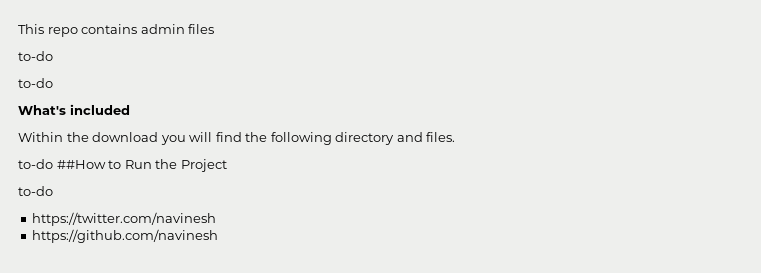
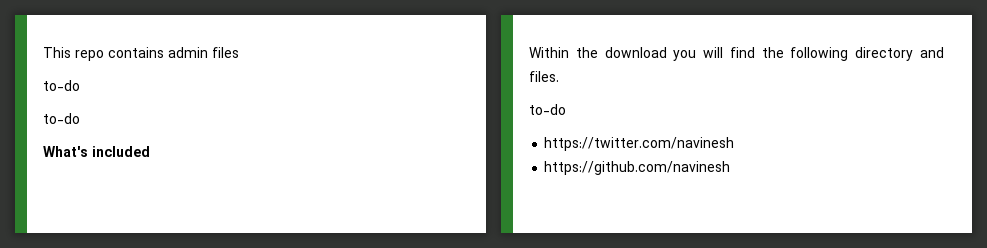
[18,159,227,172] // to-do ##How to Run the Project -> (559, 76) none

